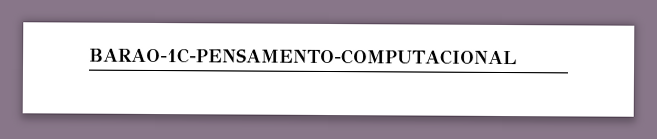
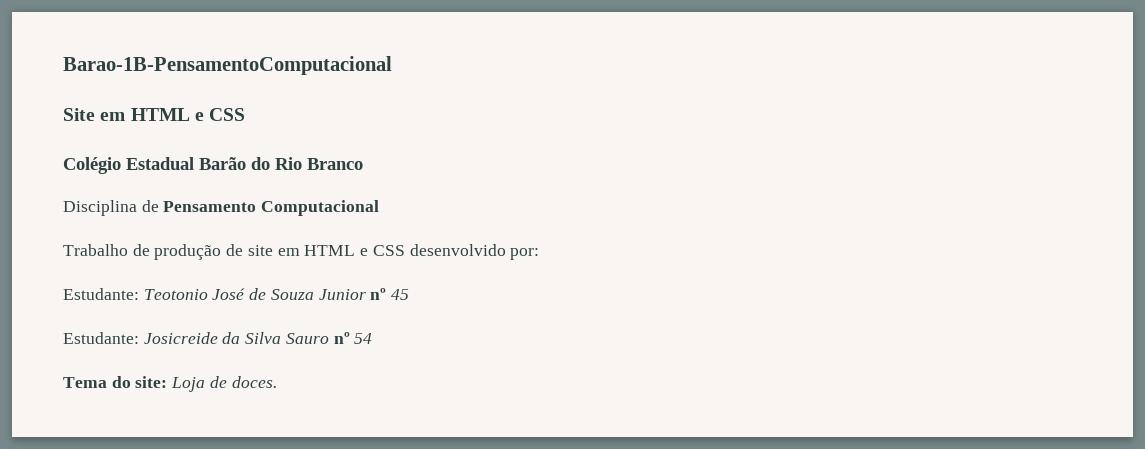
[89,47,517,66] BARAO-1C-PENSAMENTO-COMPUTACIONAL -> [63,56,392,75] [63,108,246,121] [63,157,363,174] [63,200,380,216] [63,244,540,260] [63,288,410,300] [63,332,373,344] [63,376,277,392] Barao-1B-PensamentoComputacional // Site em HTML e CSS // Colégio Estadual Barão do Rio Branco // Disciplina de Pensamento Computacional // Trabalho de produção de site em HTML e CSS desenvolvido por: // Estudante: Teotonio José de Souza Junior nº 45 // Estudante: Josicreide da Silva Sauro nº 54 // Tema do site: Loja de doces.

